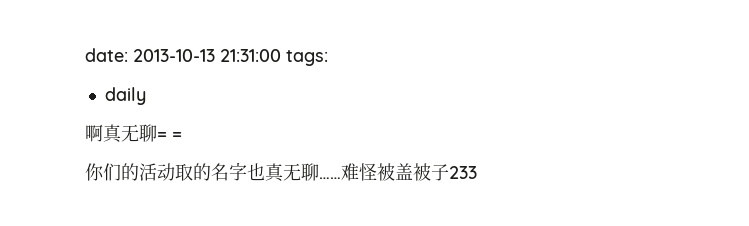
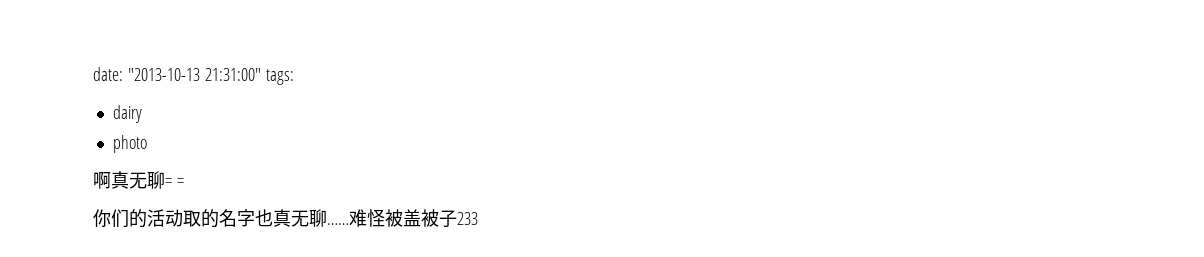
[133,49,281,62] 2013-10-13 21:31:00 -> [127,68,261,81] "2013-10-13 21:31:00"
[104,87,146,105] daily -> [112,105,142,123] [112,135,147,153] dairy // photo

